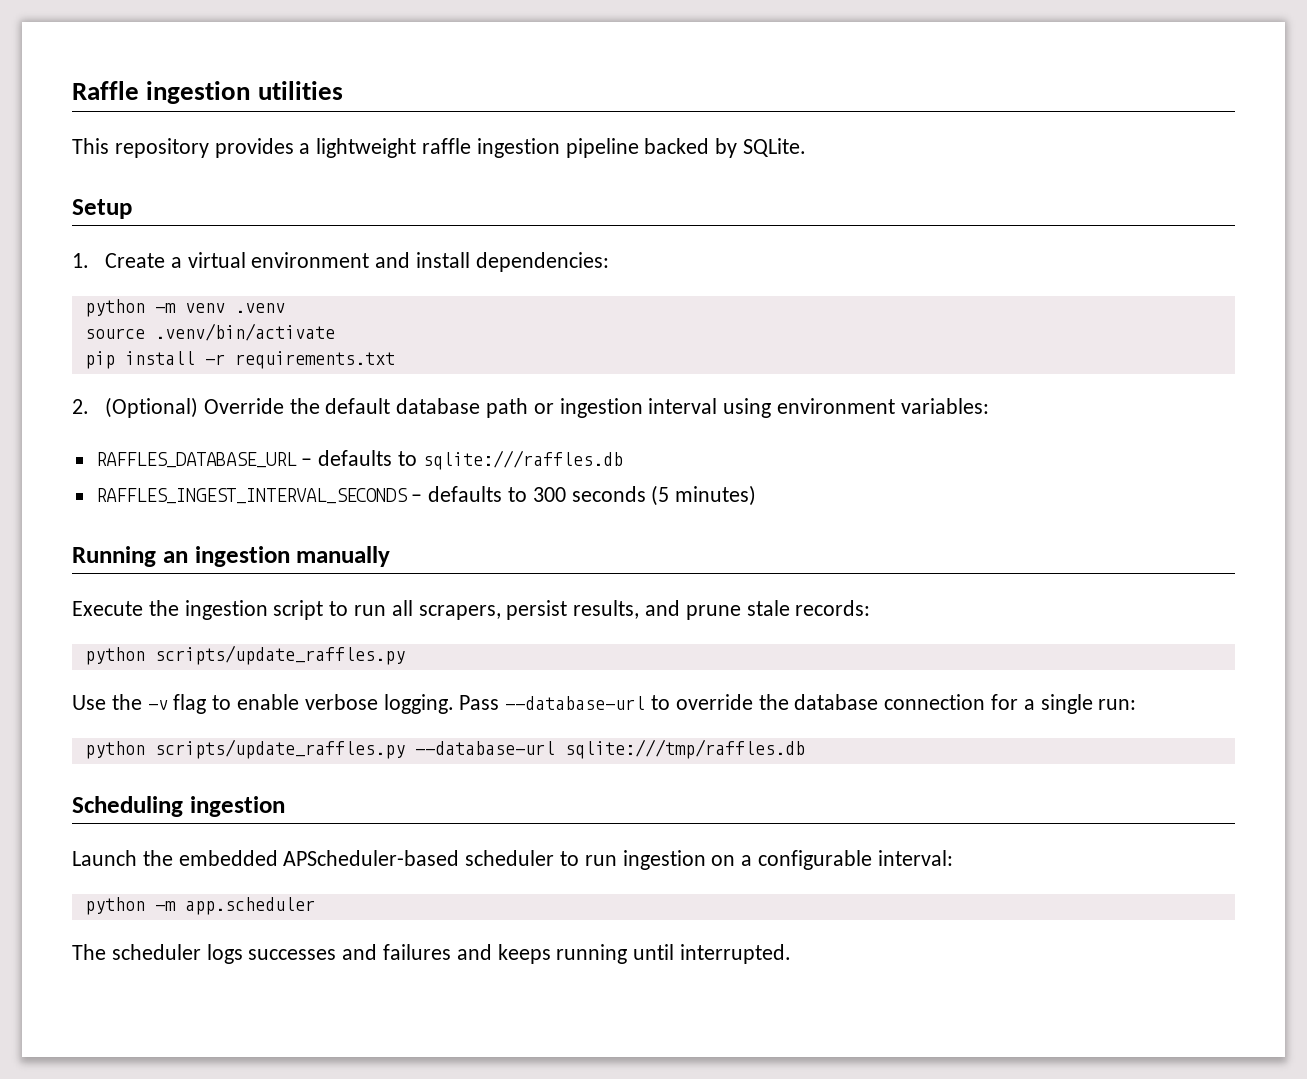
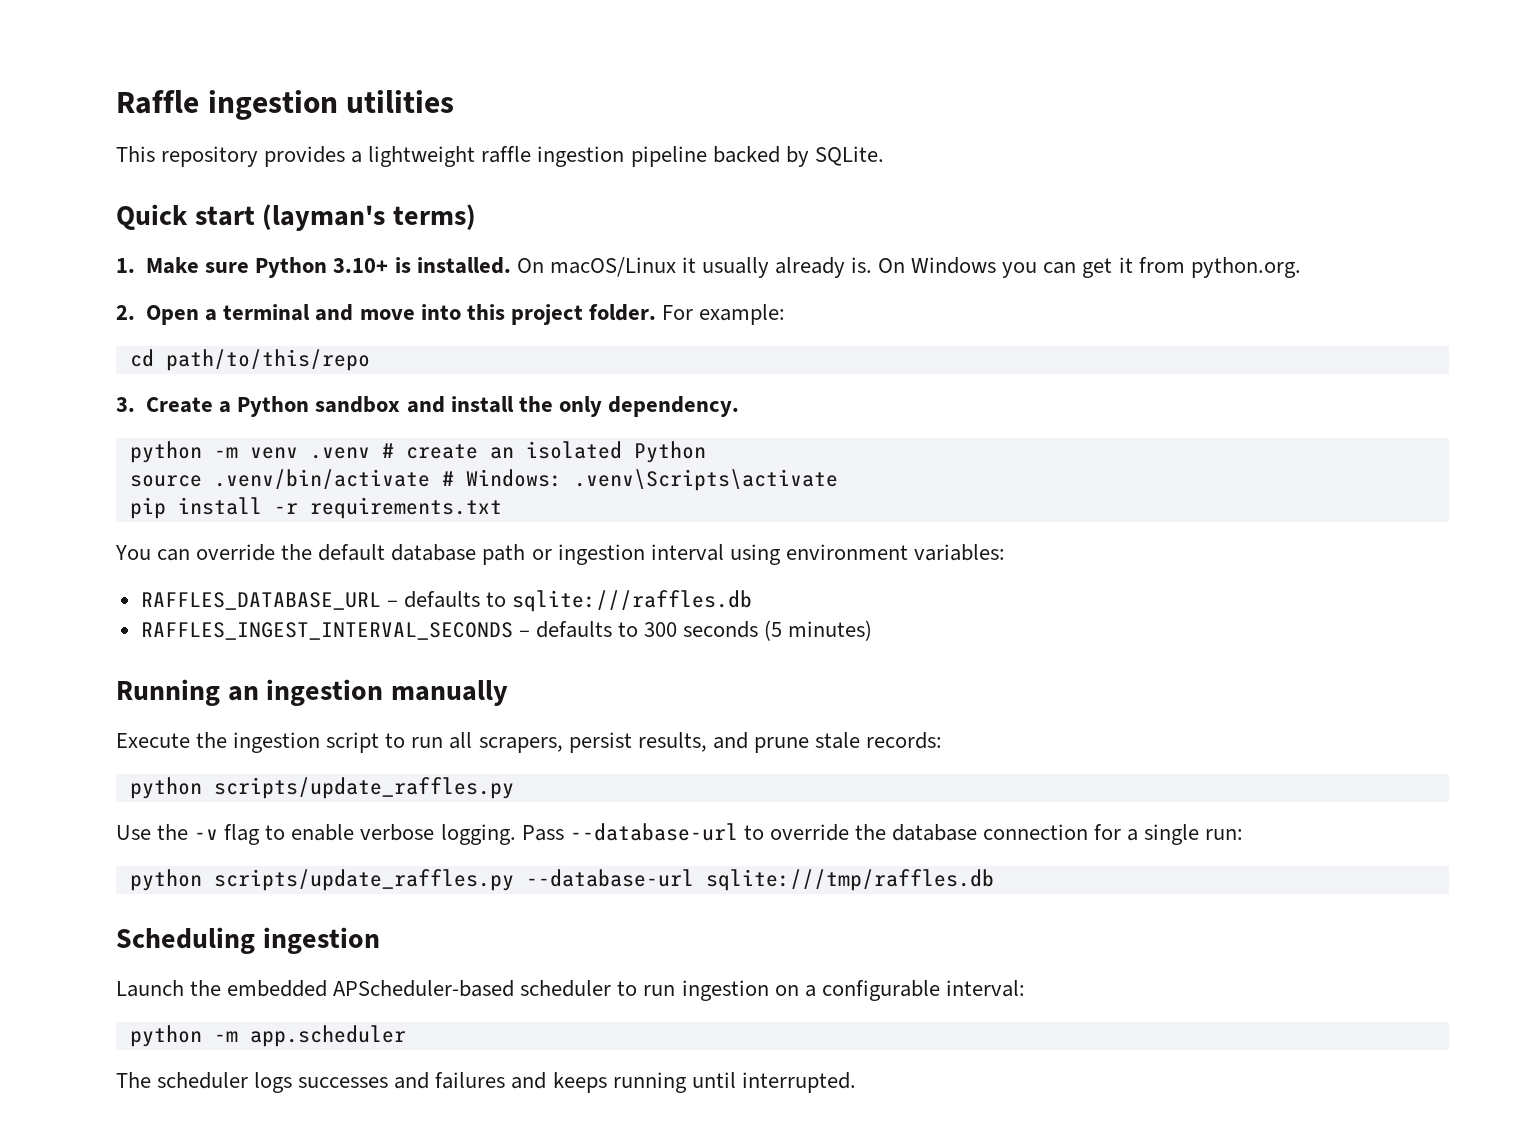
[72,199,132,219] [72,252,609,272] Setup // 1. Create a virtual environment and install dependencies: -> [116,204,476,231] [116,257,1301,278] [116,304,785,325] [129,349,370,371] [116,396,739,417] Quick start (layman's terms) // 1. Make sure Python 3.10+ is installed. On macOS/Linux it usually already is. On Windows you can get it from python.org. // 2. Open a terminal and move into this project folder. For example: // cd path/to/this/repo // 3. Create a Python sandbox and install the only dependency.
(285, 308) none -> [381,441,706,463] # create an isolated Python
(335, 332) none -> [441,469,838,491] # Windows: .venv\Scripts\activate
[72,397,284,418] 2. (Optional) Override -> [115,544,276,561] You can override

